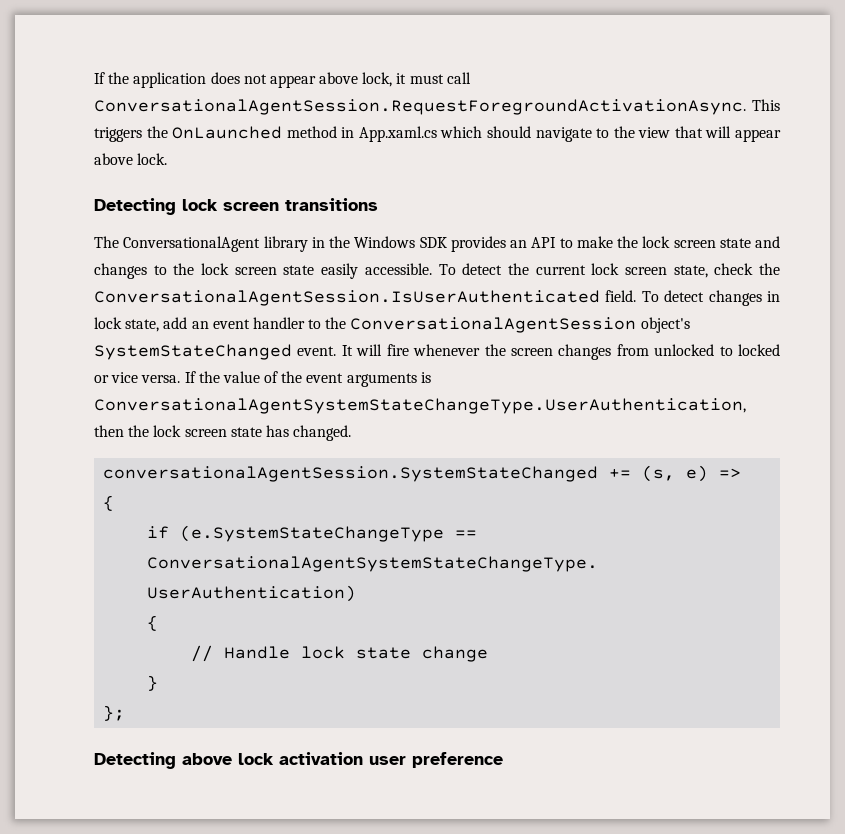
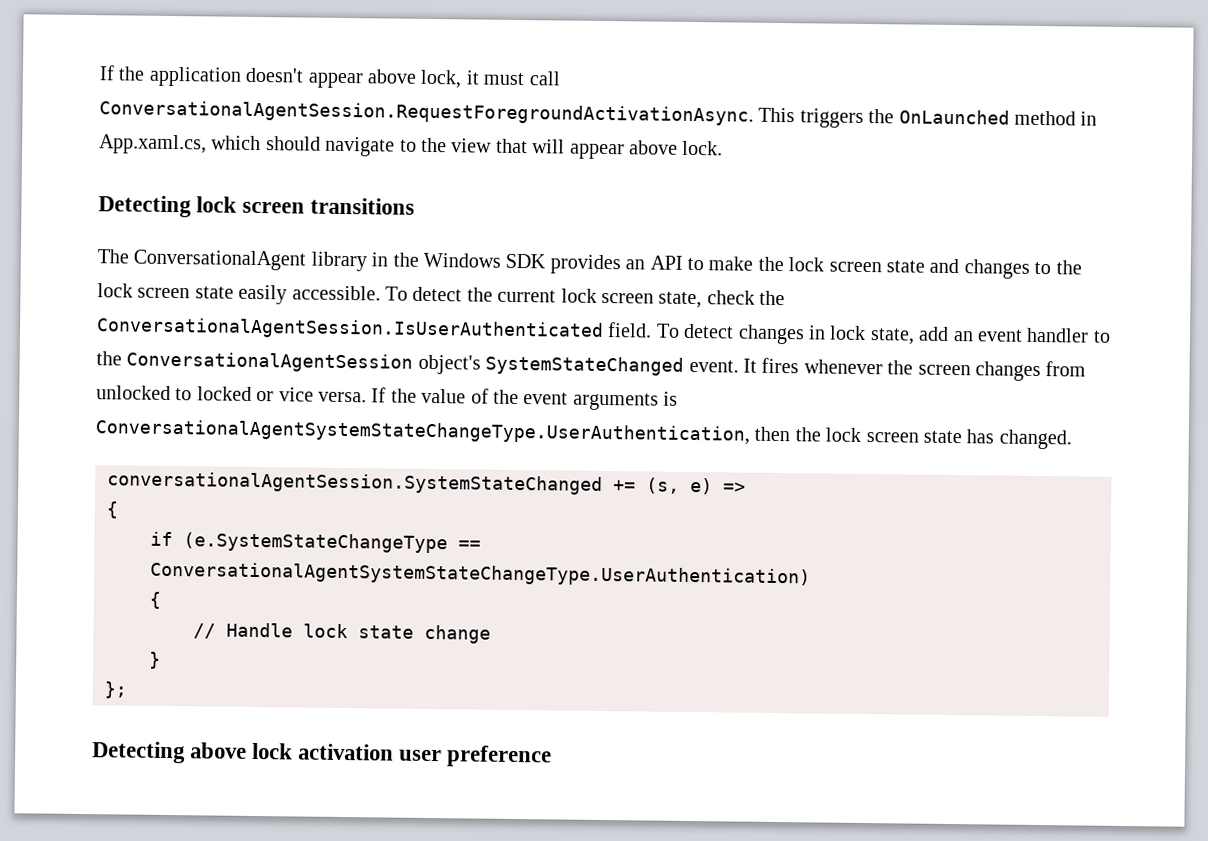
[210,72,267,84] does not -> [245,67,305,83] doesn't
[358,126,437,142] App.xaml.cs -> [99,134,207,155] App.xaml.cs,
[356,344,409,356] will fire -> [761,357,800,374] fires

